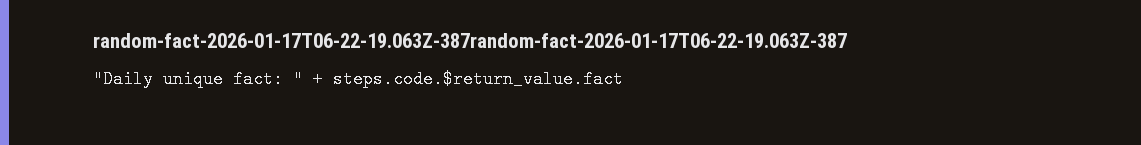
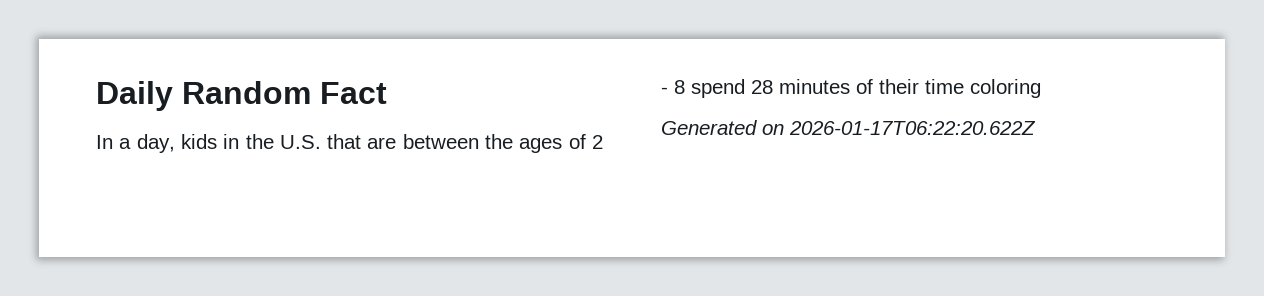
[93,33,847,48] [93,70,623,88] random-fact-2026-01-17T06-22-19.063Z-387random-fact-2026-01-17T06-22-19.063Z-387 // "Daily unique fact: " + steps.code.$return_value.fact -> [96,81,387,111] [96,134,604,153] [661,79,1041,98] [661,120,1036,135] Daily Random Fact // In a day, kids in the U.S. that are between the ages of 2 - 8 spend 28 minutes of their time coloring // Generated on 2026-01-17T06:22:20.622Z

